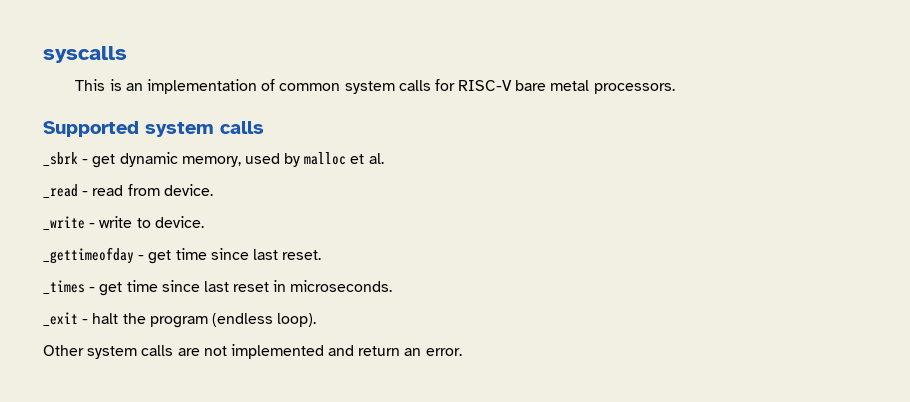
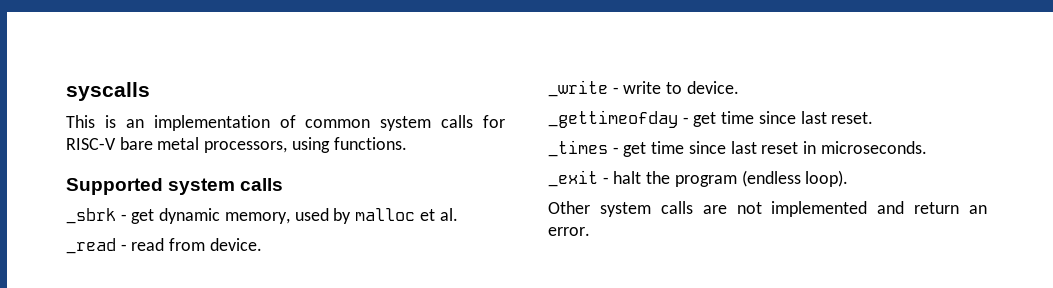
[593,83,675,94] processors. -> [204,137,407,153] processors, using functions.

